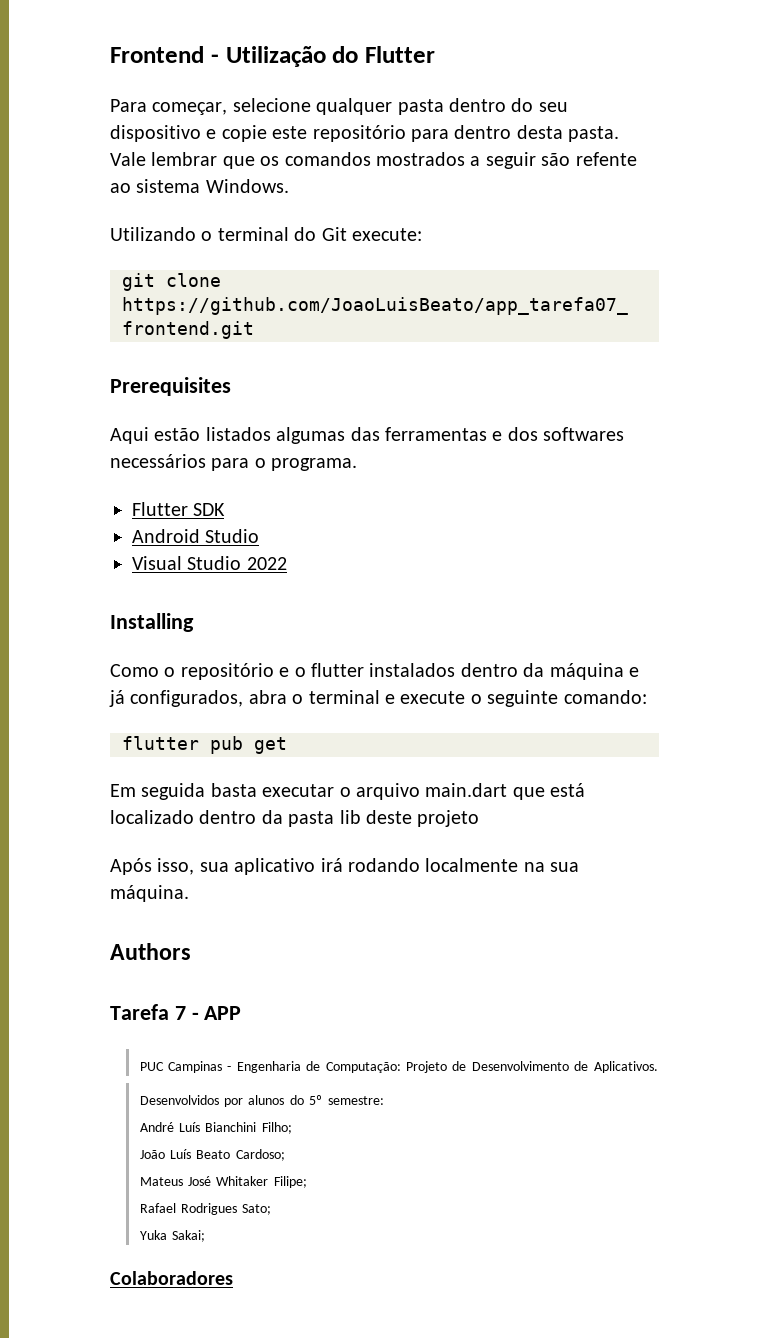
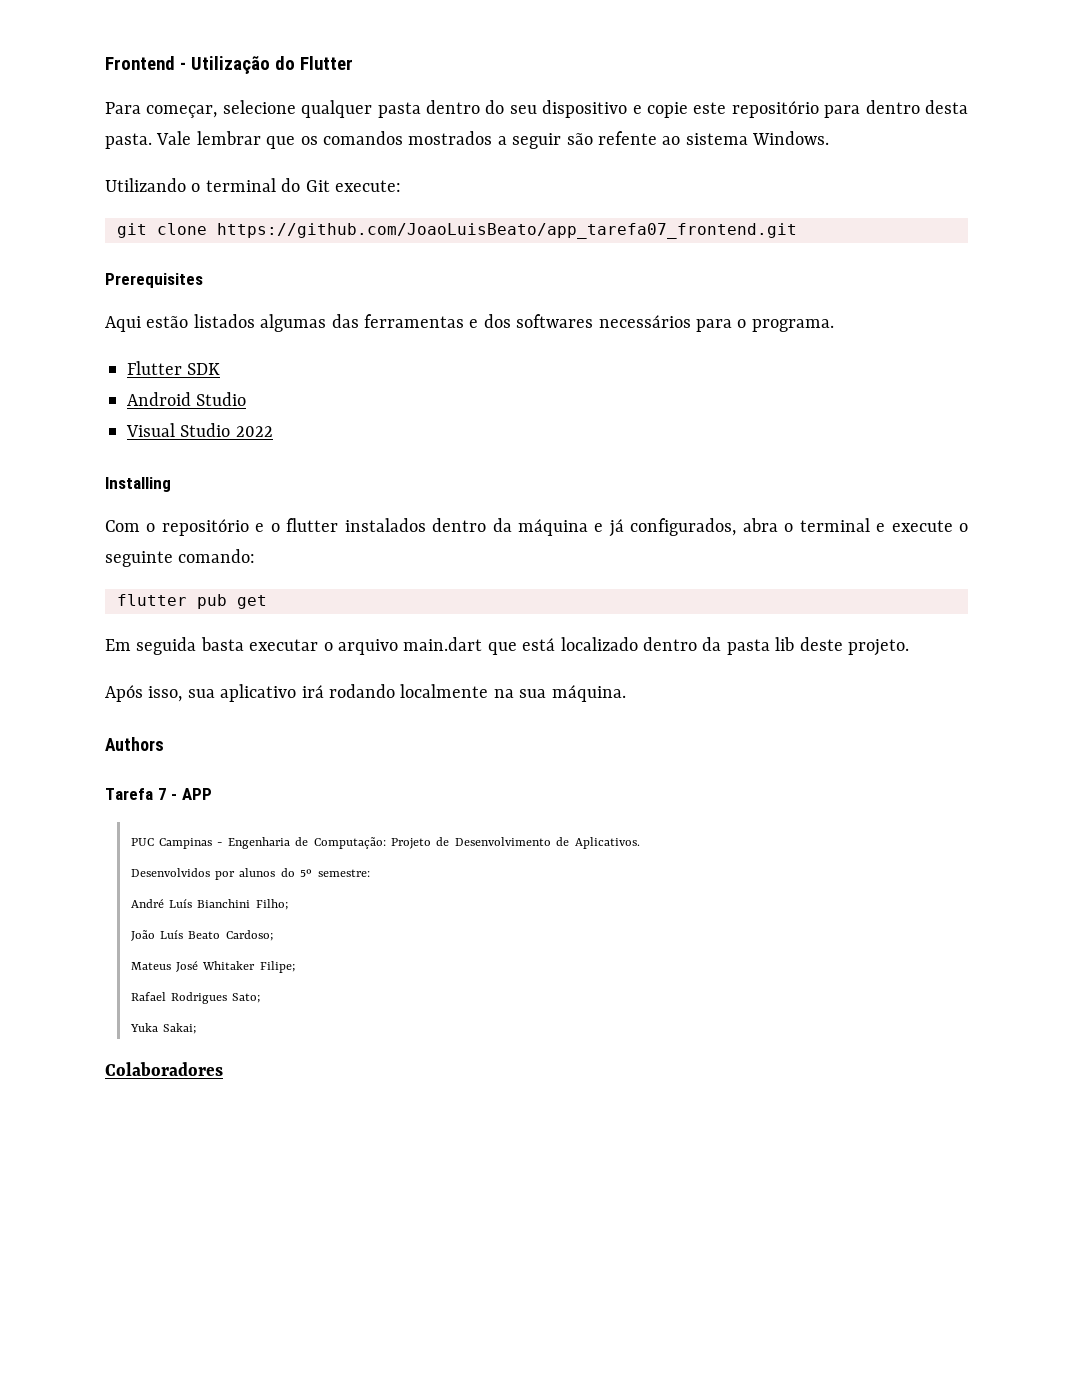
[110,664,159,677] Como -> [105,520,140,532] Com
[417,810,480,827] projeto -> [847,639,909,656] projeto.

